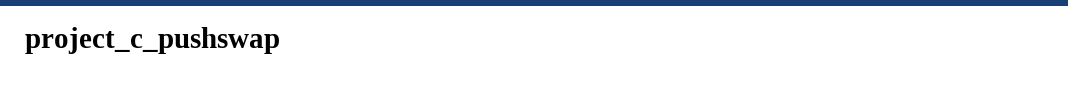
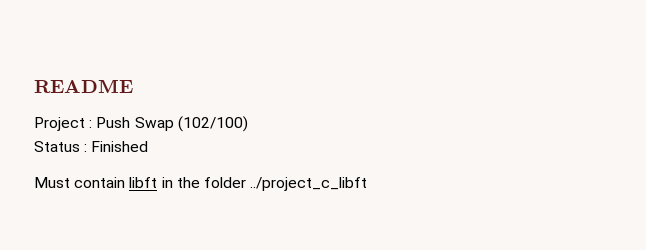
[25,27,280,54] project_c_pushswap -> [34,79,133,93] [34,116,248,132] [34,141,149,152] [34,177,368,191] README // Project : Push Swap (102/100) // Status : Finished // Must contain libft in the folder ../project_c_libft

